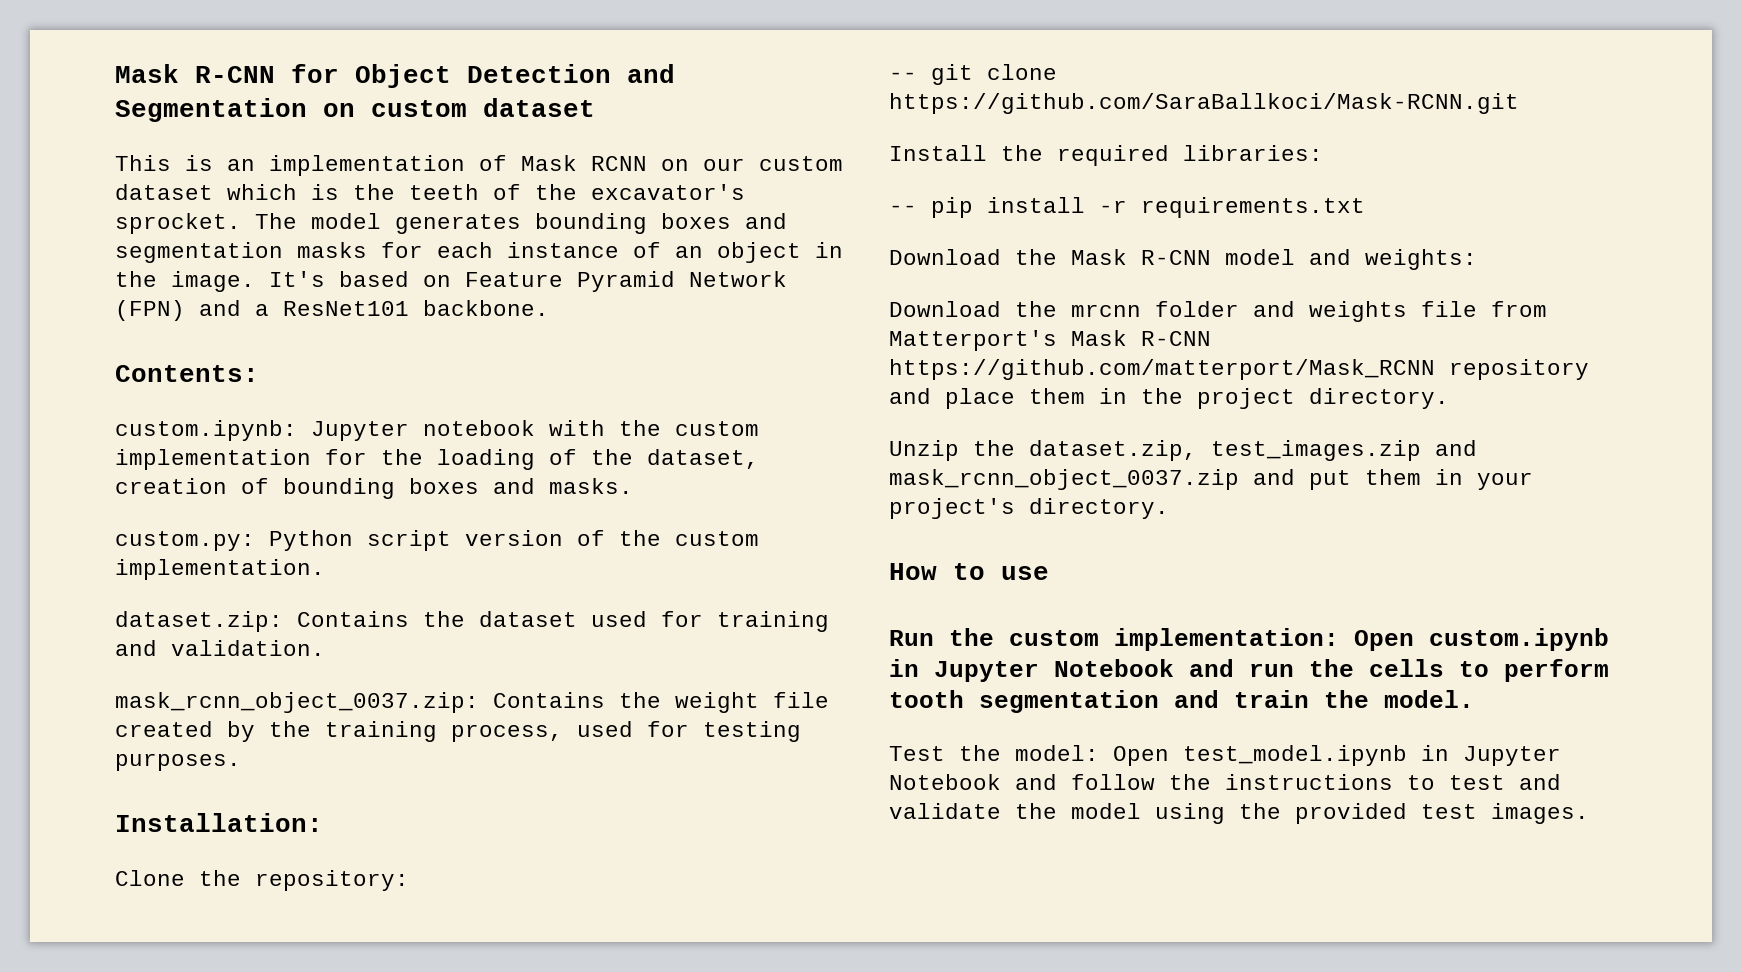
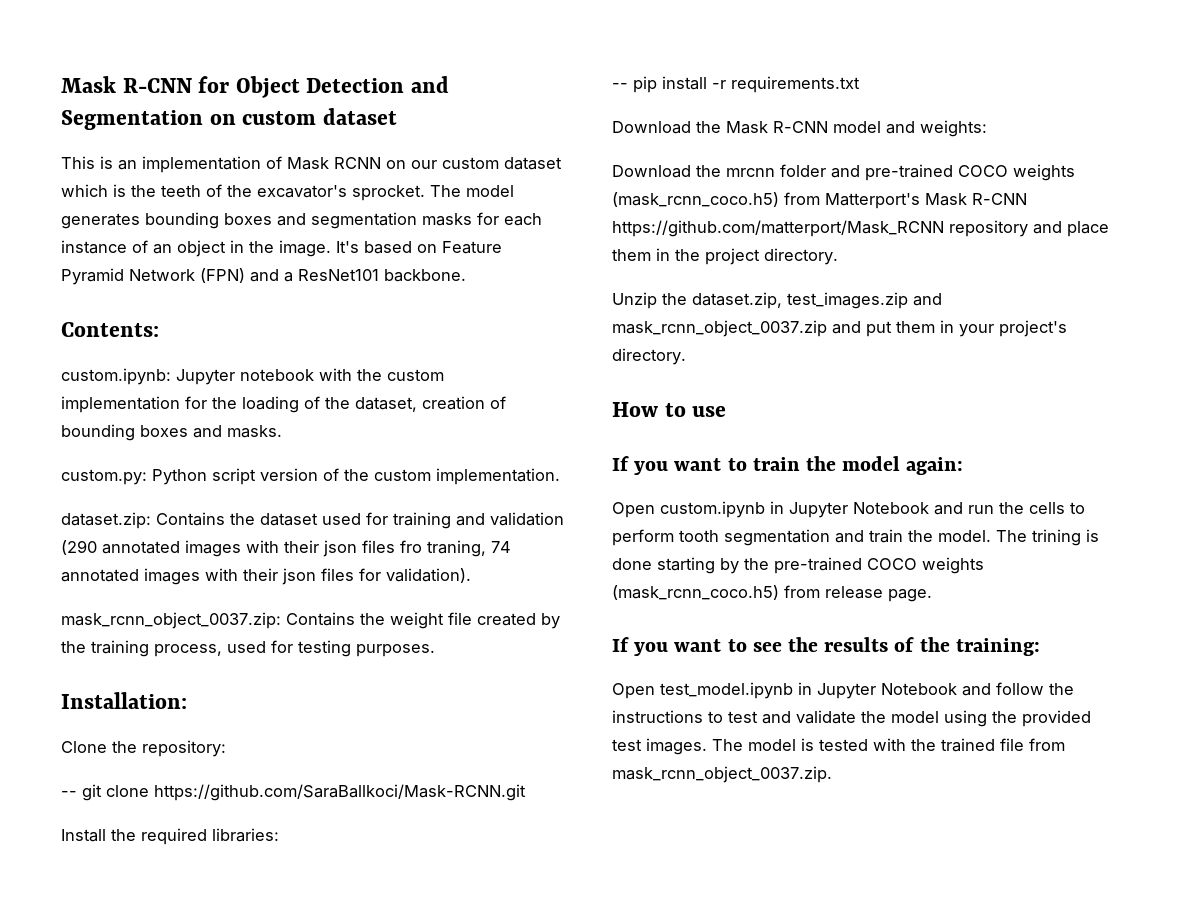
[171,640,325,656] validation. -> [490,512,564,526] [61,540,511,557] [61,568,471,585] validation (290 annotated images with their json files fro traning, 74 annotated images with their json files for validation).
[1309,301,1477,322] weights file -> [865,164,1075,181] [612,192,779,207] pre-trained COCO weights (mask_rcnn_coco.h5)
[889,628,1339,651] Run the custom implementation: -> [612,456,964,475] If you want to train the model again: //
[889,745,1099,761] // Test the model: -> [996,529,1099,546] [612,557,984,574] [612,585,932,602] [612,637,1040,656] The trining is done starting by the pre-trained COCO weights (mask_rcnn_coco.h5) from release page. // If you want to see the results of the training: //
(1589, 813) none -> [712,738,1065,752] [612,766,832,783] The model is tested with the trained file from mask_rcnn_object_0037.zip.

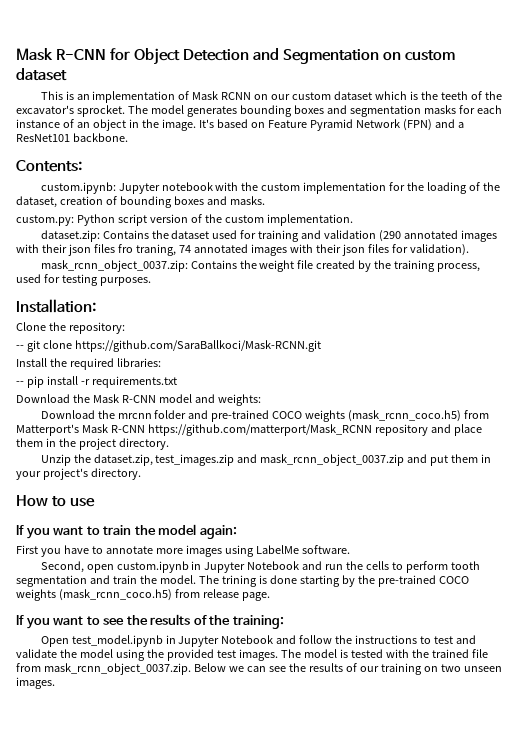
[612,502,655,518] Open -> [16,545,350,557] [40,561,114,573] First you have to annotate more images using LabelMe software. // Second, open
(832, 774) none -> [193,663,502,675] [16,677,55,689] Below we can see the results of our training on two unseen images.

